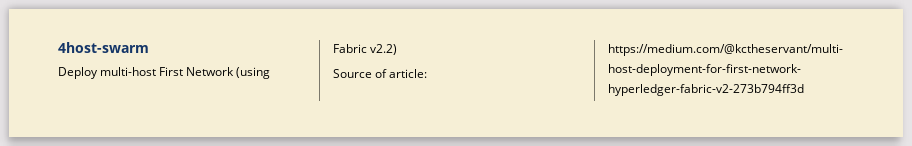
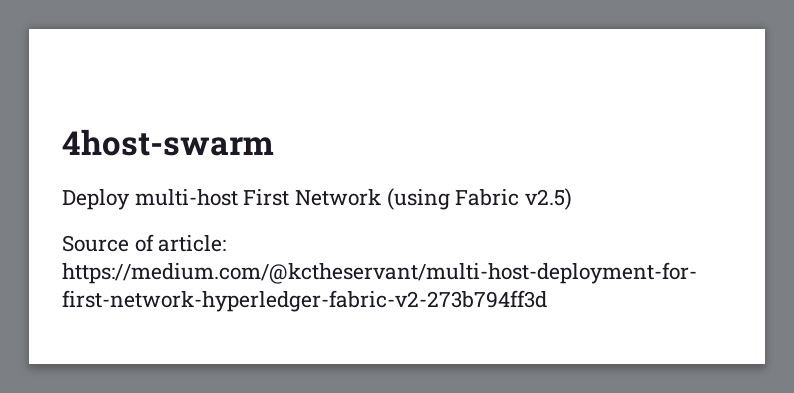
[370,44,398,55] v2.2) -> [525,188,573,210] v2.5)

